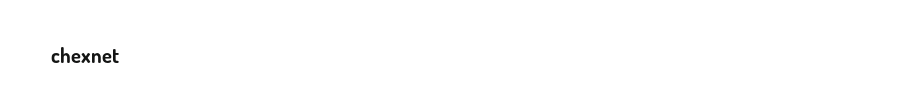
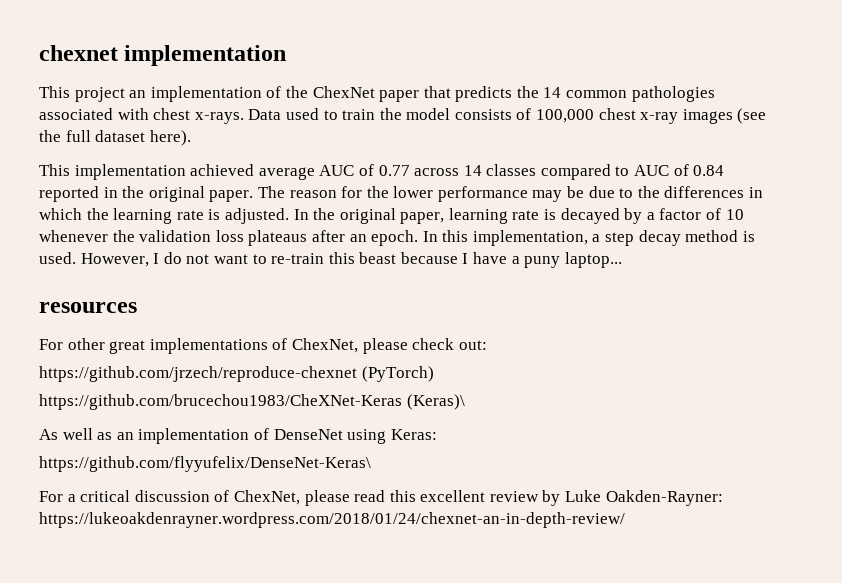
(119, 55) none -> [124,45,287,66] [39,86,715,102] [39,108,767,124] [39,130,191,146] [39,164,725,180] [39,186,764,202] [39,208,744,224] [39,230,755,246] [39,252,622,268] [39,302,137,313] [39,338,487,354] [39,366,434,382] [39,394,465,410] [39,428,437,444] [39,456,371,472] [39,490,723,506] [39,512,625,528] implementation // This project an implementation of the ChexNet paper that predicts the 14 common pathologies associated with chest x-rays. Data used to train the model consists of 100,000 chest x-ray images (see the full dataset here). // This implementation achieved average AUC of 0.77 across 14 classes compared to AUC of 0.84 reported in the original paper. The reason for the lower performance may be due to the differences in which the learning rate is adjusted. In the original paper, learning rate is decayed by a factor of 10 whenever the validation loss plateaus after an epoch. In this implementation, a step decay method is used. However, I do not want to re-train this beast because I have a puny laptop... // resources // For other great implementations of ChexNet, please check out: // https://github.com/jrzech/reproduce-chexnet (PyTorch) // https://github.com/brucechou1983/CheXNet-Keras (Keras)\ // As well as an implementation of DenseNet using Keras: // https://github.com/flyyufelix/DenseNet-Keras\ // For a critical discussion of ChexNet, please read this excellent review by Luke Oakden-Rayner: https://lukeoakdenrayner.wordpress.com/2018/01/24/chexnet-an-in-depth-review/

